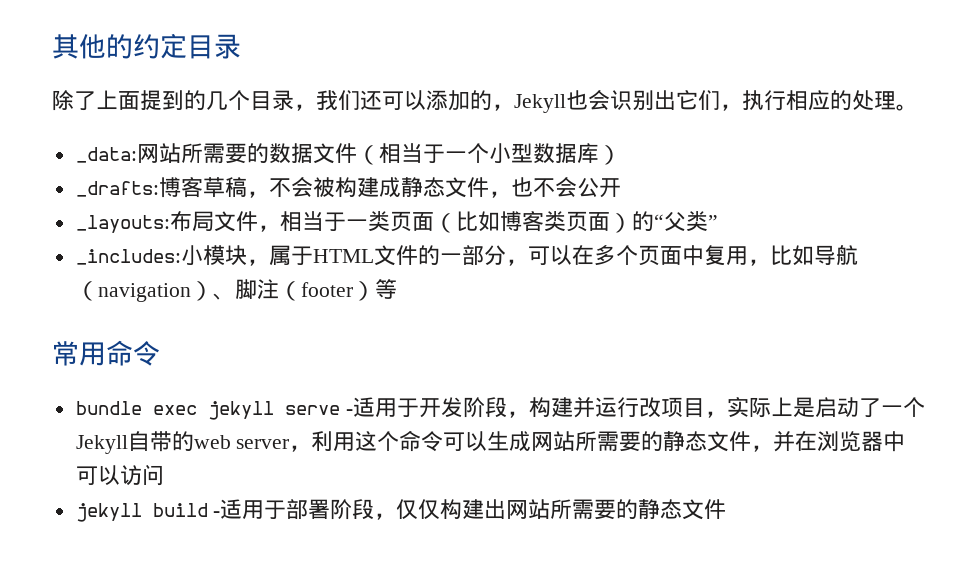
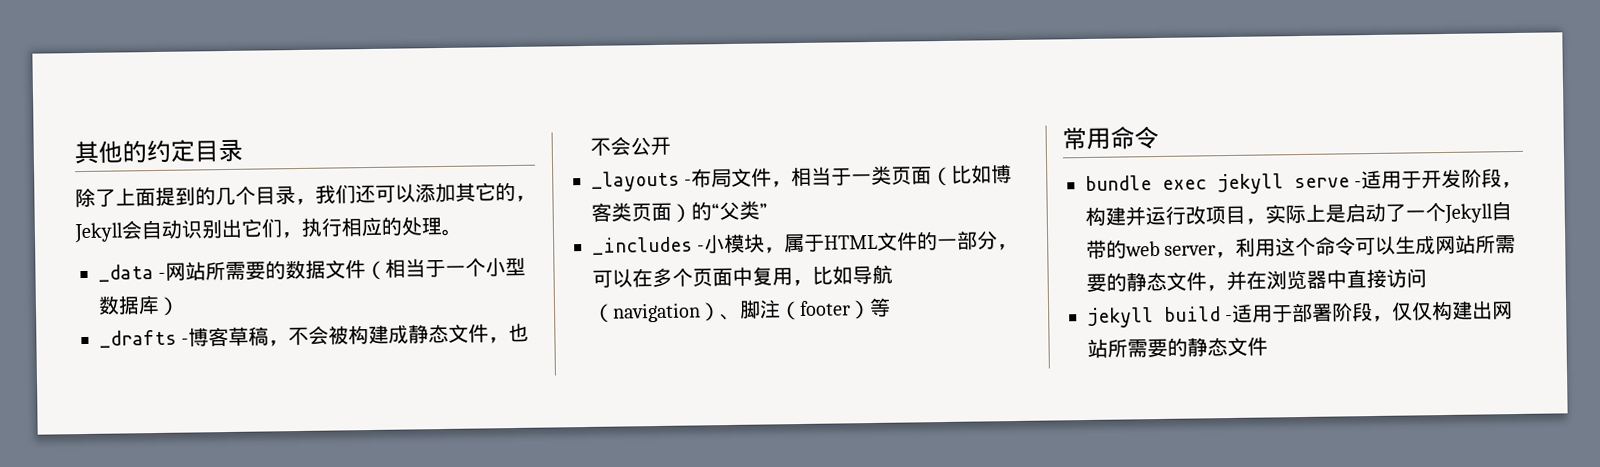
(470, 100) none -> [455,182,496,202] 其它
[566,90,610,110] 也会 -> [121,219,183,240] 会自动
[75,147,137,163] _data: -> [98,264,167,282] _data -
[75,181,159,197] _drafts: -> [99,329,190,348] _drafts -
[75,215,170,233] _layouts: -> [591,170,693,192] _layouts -
[75,249,181,265] _includes: -> [592,236,706,255] _includes -
[75,465,120,485] 可以 -> [1346,268,1387,289] 直接

